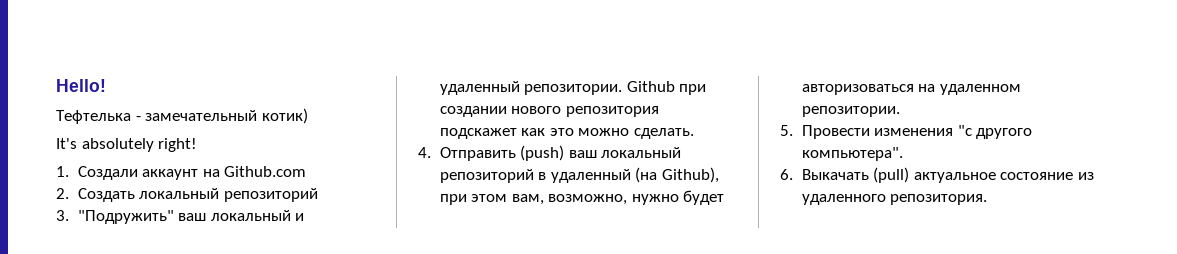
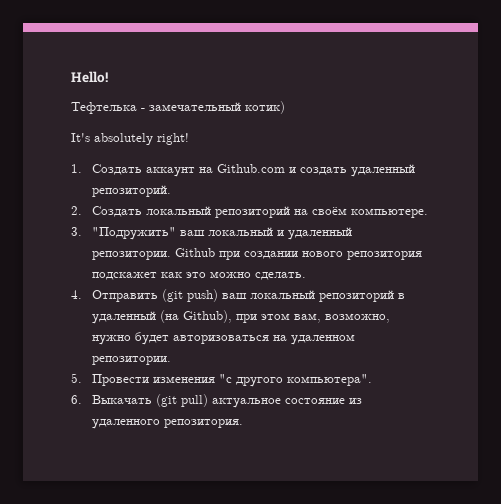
[77,166,138,180] Создали -> [92,164,143,175] Создать
(307, 171) none -> [289,164,416,177] [92,185,172,197] и создать удаленный репозиторий.
(318, 195) none -> [294,207,429,218] на своём компьютере.
[520,145,565,161] (push) -> [162,289,219,302] (git push)
[873,167,910,183] (pull) -> [156,394,209,407] (git pull)

